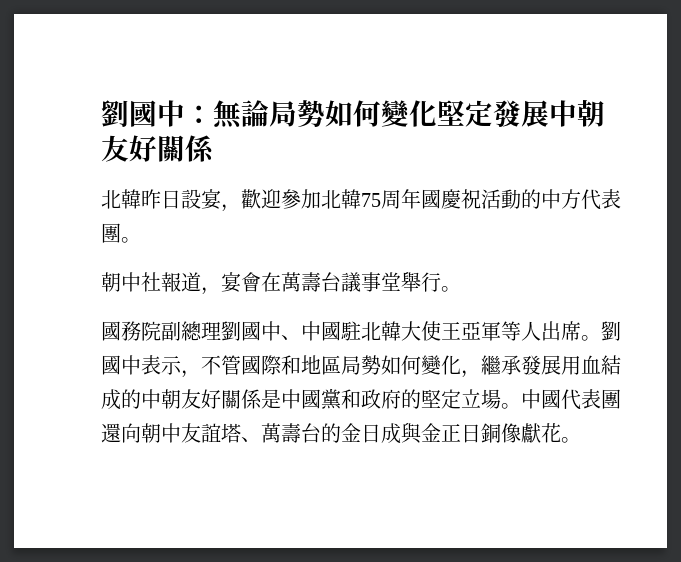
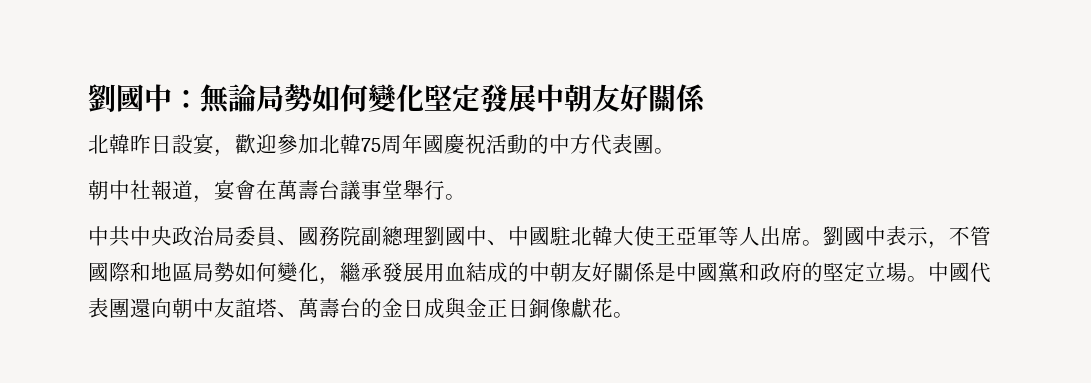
(461, 289) none -> [88,226,298,247] 中共中央政治局委員、

